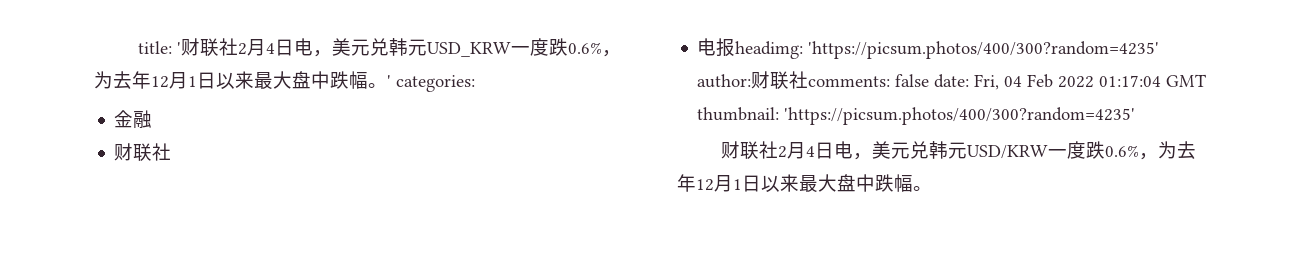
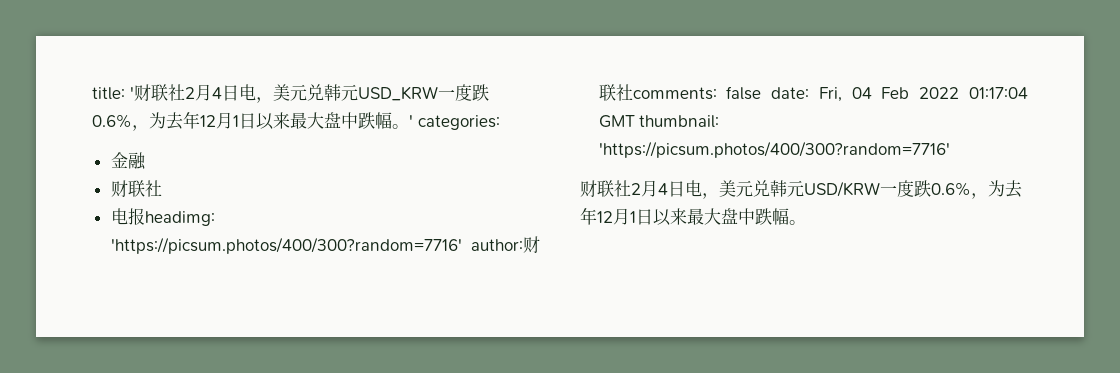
[808,41,1160,59] 'https://picsum.photos/400/300?random=4235' -> [110,237,462,254] 'https://picsum.photos/400/300?random=7716'
[784,107,1136,125] 'https://picsum.photos/400/300?random=4235' -> [598,141,950,158] 'https://picsum.photos/400/300?random=7716'

